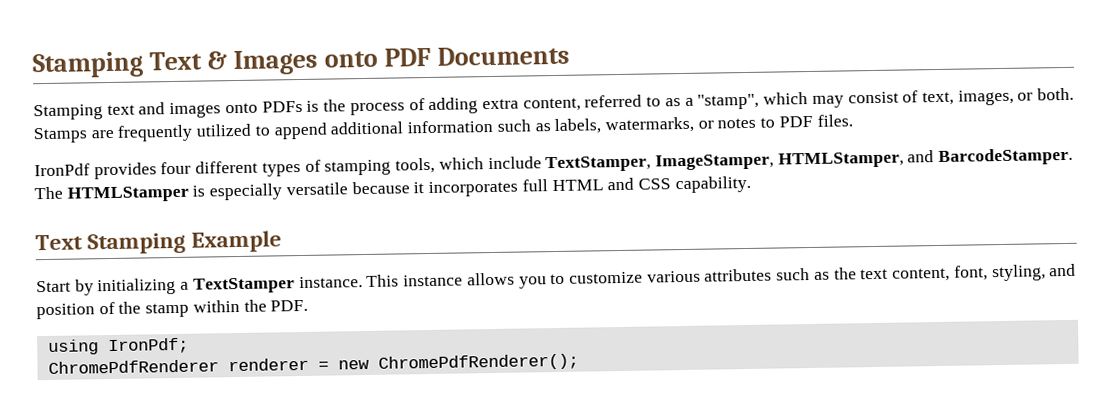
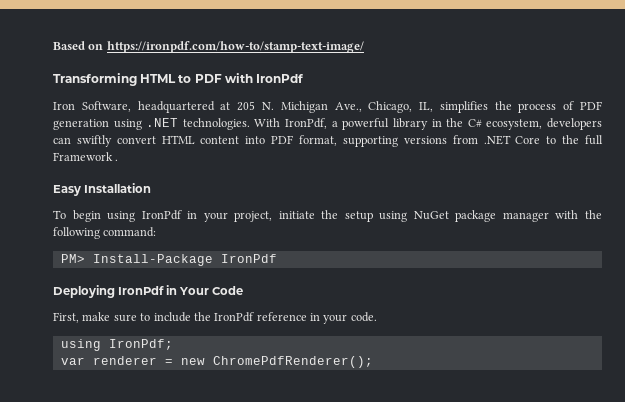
[32,45,571,79] [33,87,1075,121] [33,114,853,144] [34,147,1074,180] [34,175,751,203] [35,230,283,255] [36,263,1077,296] [36,299,309,320] Stamping Text & Images onto PDF Documents // Stamping text and images onto PDFs is the process of adding extra content, referred to as a "stamp", which may consist of text, images, or both. Stamps are frequently utilized to append additional information such as labels, watermarks, or notes to PDF files. // IronPdf provides four different types of stamping tools, which include TextStamper, ImageStamper, HTMLStamper, and BarcodeStamper. The HTMLStamper is especially versatile because it incorporates full HTML and CSS capability. // Text Stamping Example // Start by initializing a TextStamper instance. This instance allows you to customize various attributes such as the text content, font, styling, and position of the stamp within the PDF. -> [53,41,364,53] [53,73,304,86] [53,101,602,113] [53,118,603,130] [53,135,604,147] [53,152,119,161] [53,183,152,196] [53,210,603,222] [53,227,157,239] [60,254,277,266] [53,285,244,298] [53,312,377,324] Based on https://ironpdf.com/how-to/stamp-text-image/ // Transforming HTML to PDF with IronPdf // Iron Software, headquartered at 205 N. Michigan Ave., Chicago, IL, simplifies the process of PDF generation using .NET technologies. With IronPdf, a powerful library in the C# ecosystem, developers can swiftly convert HTML content into PDF format, supporting versions from .NET Core to the full Framework . // Easy Installation // To begin using IronPdf in your project, initiate the setup using NuGet package manager with the following command: // PM> Install-Package IronPdf // Deploying IronPdf in Your Code // First, make sure to include the IronPdf reference in your code.
[47,359,219,374] ChromePdfRenderer -> [60,357,85,365] var

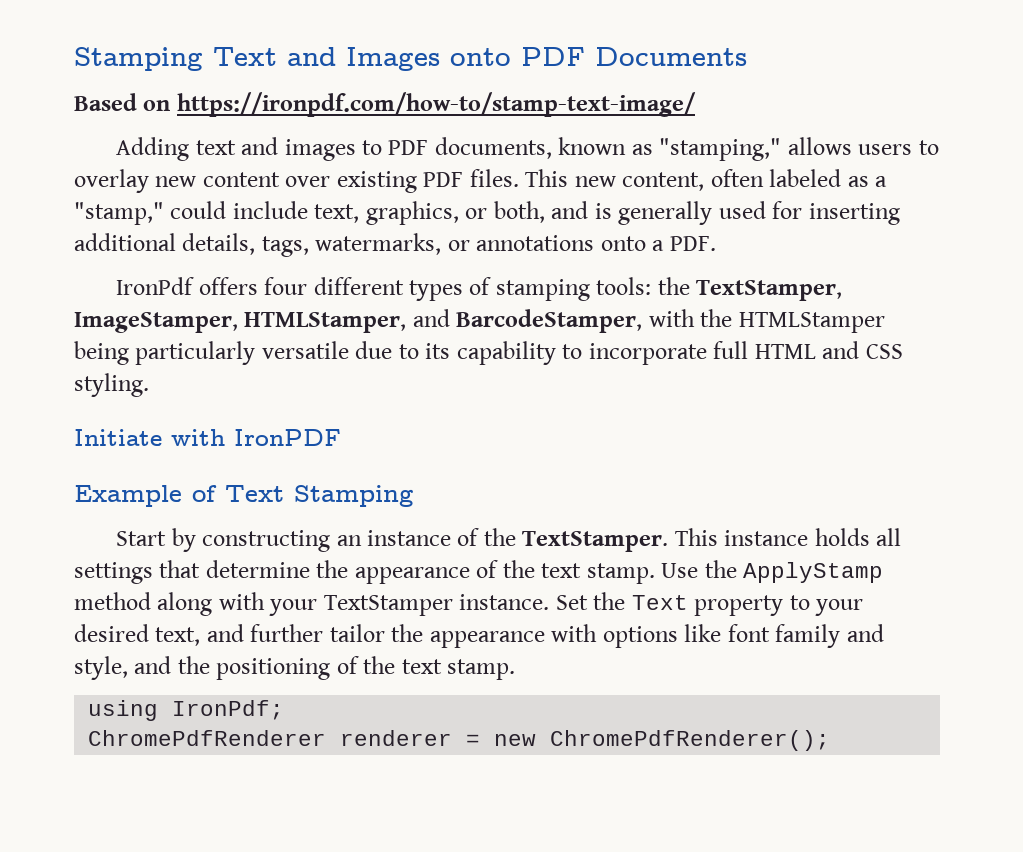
[53,41,364,53] [53,73,304,86] [53,101,602,113] [53,118,603,130] [53,135,604,147] [53,152,119,161] [53,183,152,196] [53,210,603,222] [53,227,157,239] [60,254,277,266] [53,285,244,298] [53,312,377,324] Based on https://ironpdf.com/how-to/stamp-text-image/ // Transforming HTML to PDF with IronPdf // Iron Software, headquartered at 205 N. Michigan Ave., Chicago, IL, simplifies the process of PDF generation using .NET technologies. With IronPdf, a powerful library in the C# ecosystem, developers can swiftly convert HTML content into PDF format, supporting versions from .NET Core to the full Framework . // Easy Installation // To begin using IronPdf in your project, initiate the setup using NuGet package manager with the following command: // PM> Install-Package IronPdf // Deploying IronPdf in Your Code // First, make sure to include the IronPdf reference in your code. -> [74,47,747,71] [74,92,696,117] [116,137,939,161] [74,169,888,193] [74,201,900,225] [74,233,716,257] [116,277,843,301] [74,309,885,333] [74,341,903,365] [74,373,149,397] [74,429,341,446] [74,485,413,507] [116,528,902,552] [74,560,884,584] [74,592,864,616] [74,624,884,648] [74,656,516,680] Stamping Text and Images onto PDF Documents // Based on https://ironpdf.com/how-to/stamp-text-image/ // Adding text and images to PDF documents, known as "stamping," allows users to overlay new content over existing PDF files. This new content, often labeled as a "stamp," could include text, graphics, or both, and is generally used for inserting additional details, tags, watermarks, or annotations onto a PDF. // IronPdf offers four different types of stamping tools: the TextStamper, ImageStamper, HTMLStamper, and BarcodeStamper, with the HTMLStamper being particularly versatile due to its capability to incorporate full HTML and CSS styling. // Initiate with IronPDF // Example of Text Stamping // Start by constructing an instance of the TextStamper. This instance holds all settings that determine the appearance of the text stamp. Use the ApplyStamp method along with your TextStamper instance. Set the Text property to your desired text, and further tailor the appearance with options like font family and style, and the positioning of the text stamp.
[60,357,85,365] var -> [88,730,327,746] ChromePdfRenderer

